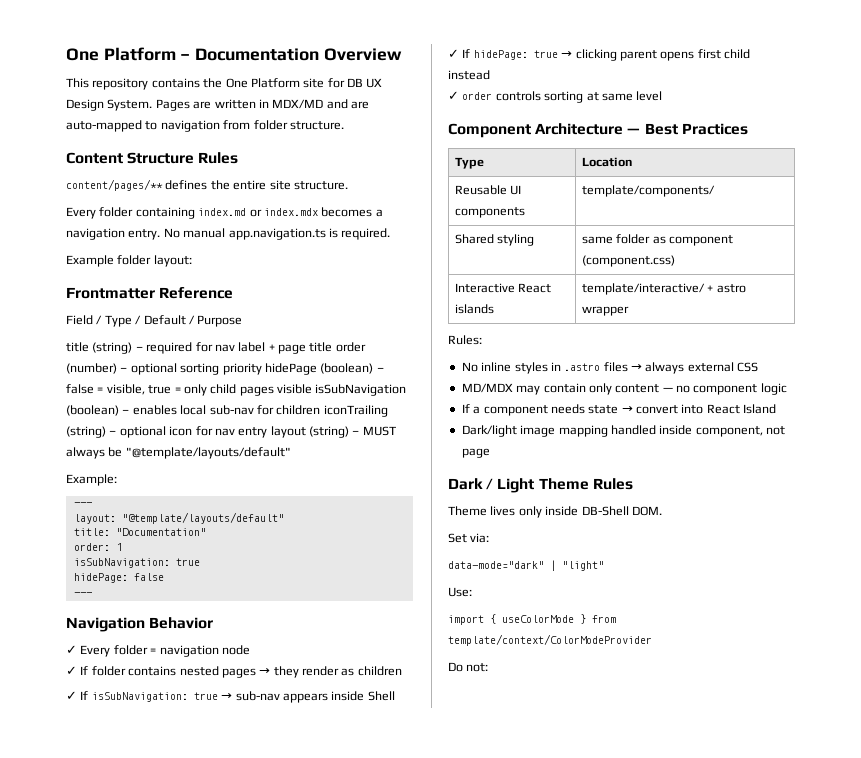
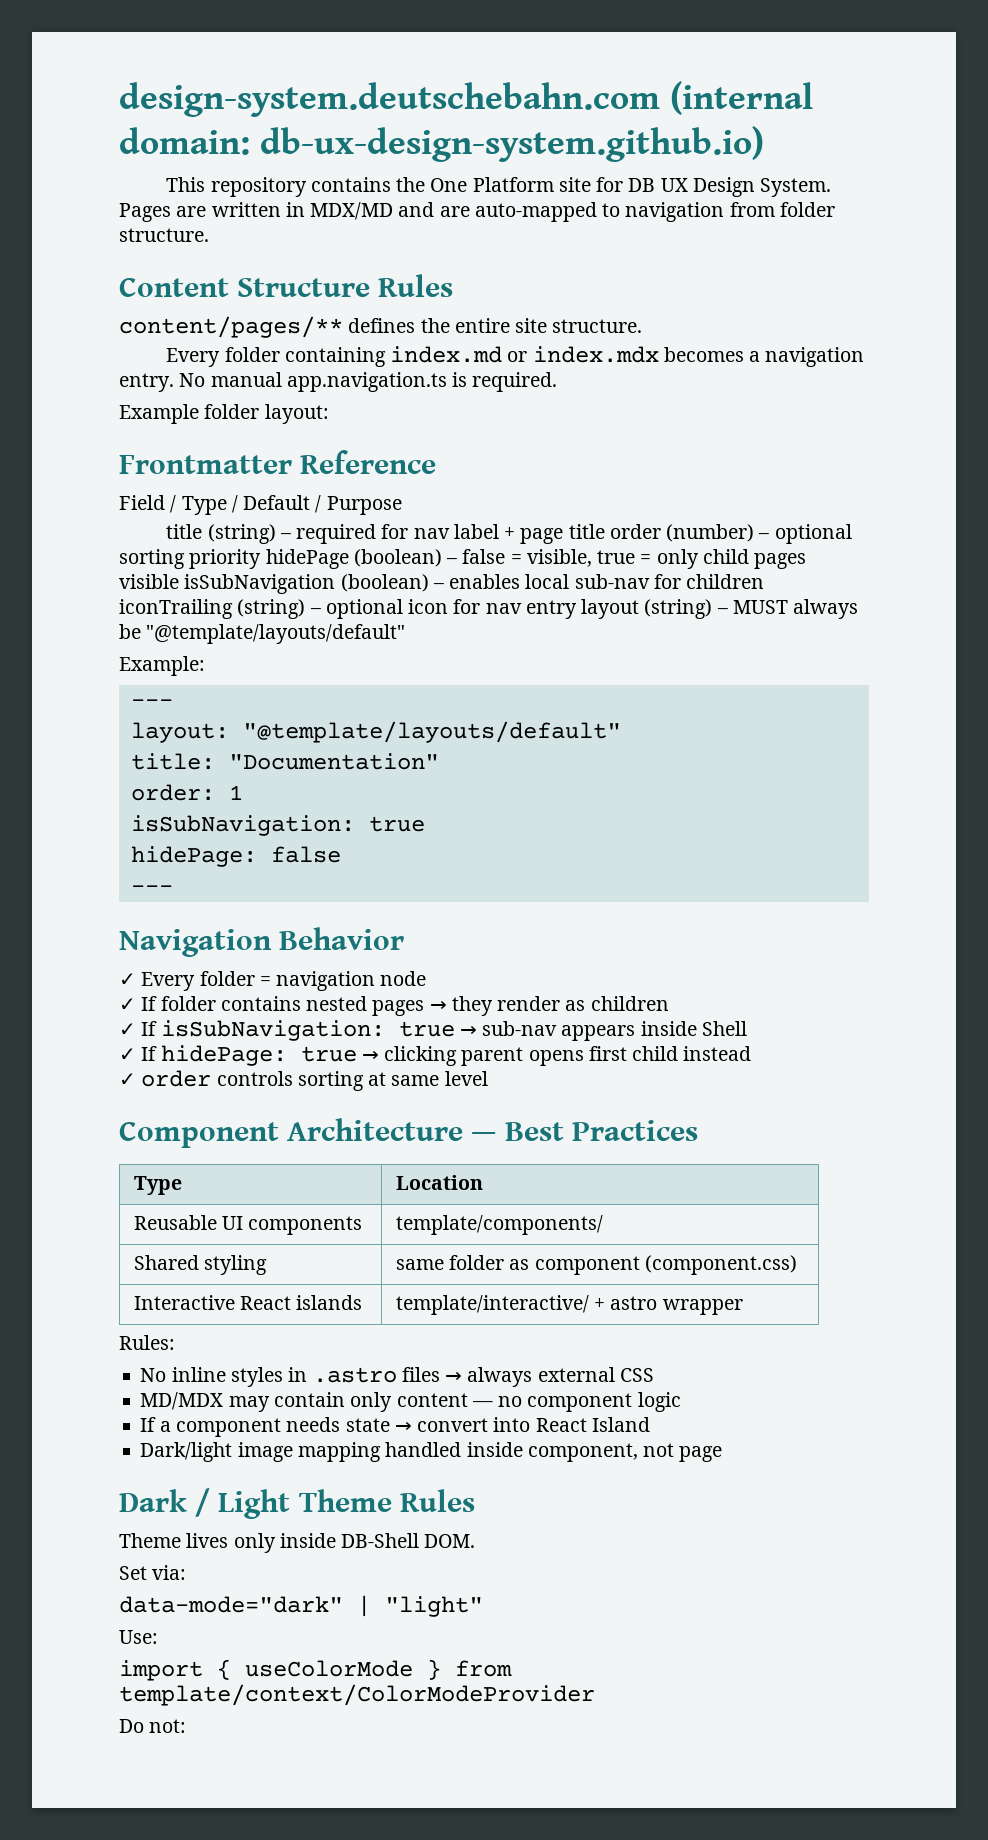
[66,47,402,61] One Platform – Documentation Overview -> [119,81,813,117] [119,126,764,162] design-system.deutschebahn.com (internal domain: db-ux-design-system.github.io)

